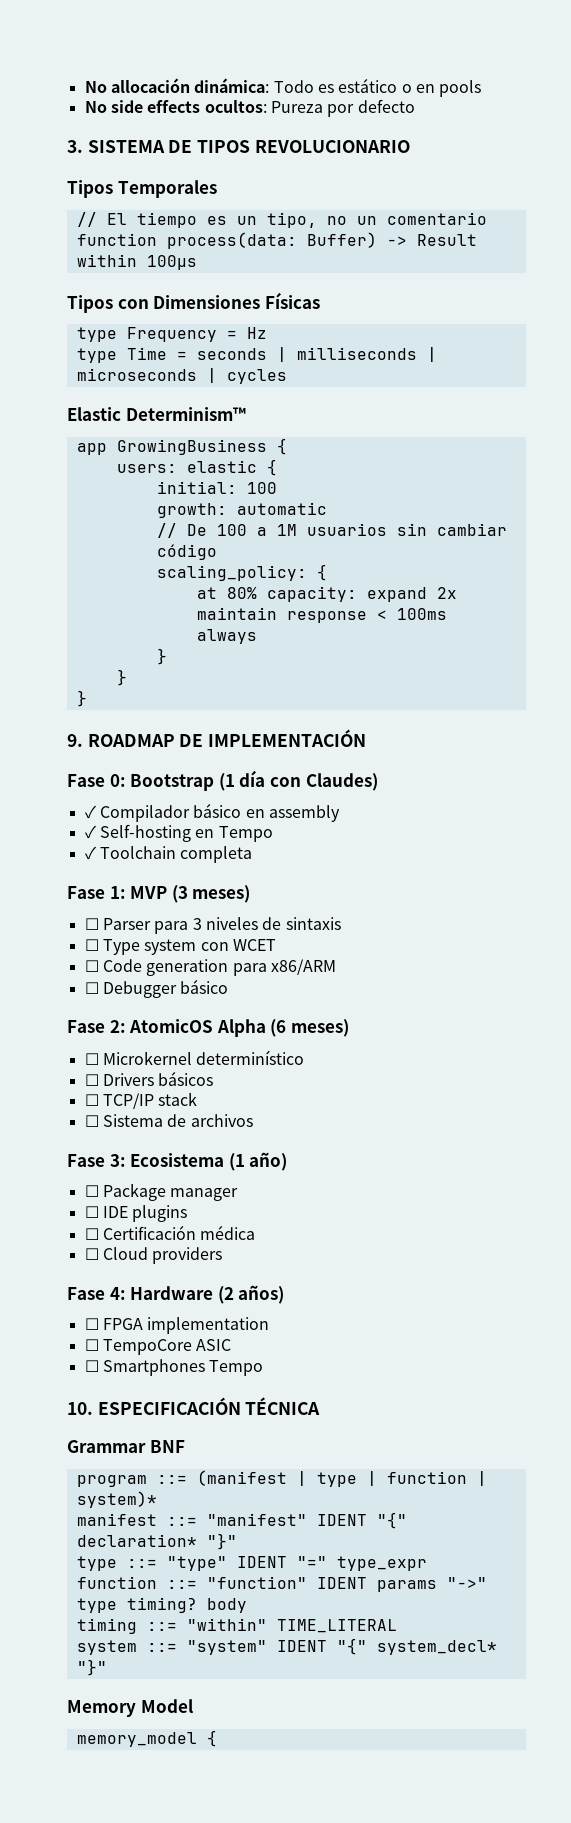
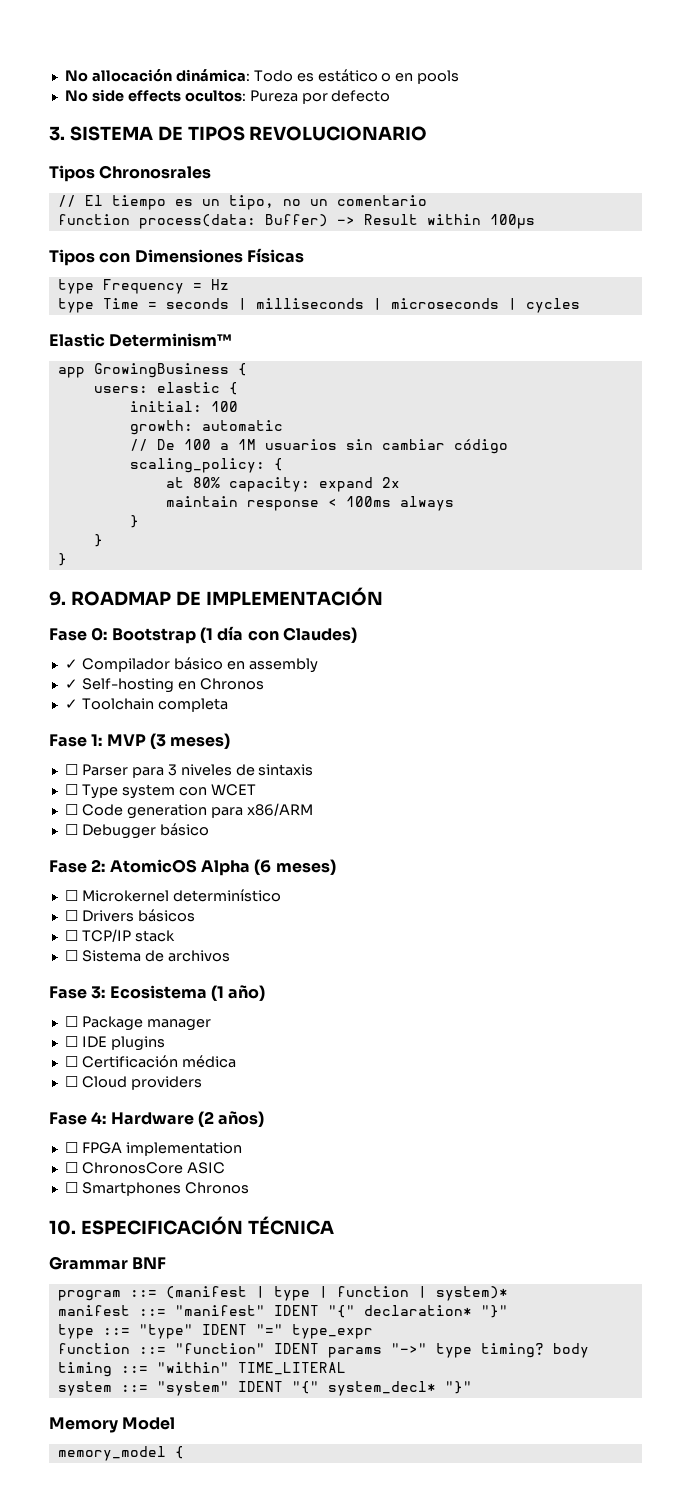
[117,180,217,198] Temporales -> [99,165,212,179] Chronosrales
[218,826,273,842] Tempo -> [199,678,264,690] Chronos
[102,1339,192,1355] TempoCore -> [81,1162,183,1174] ChronosCore
[209,1360,264,1376] Tempo -> [184,1182,249,1194] Chronos

